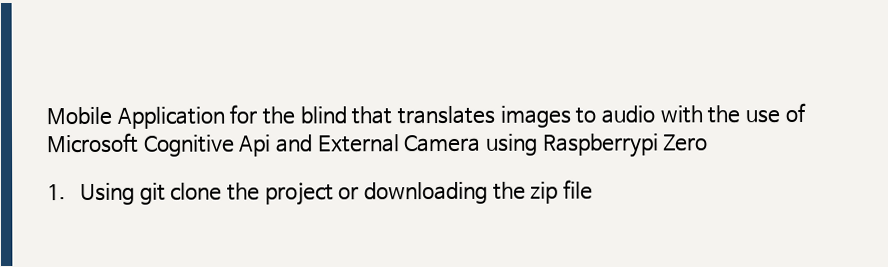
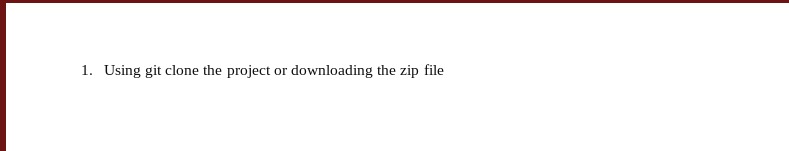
[46,102,806,129] [46,132,709,158] Mobile Application for the blind that translates images to audio with the use of Microsoft Cognitive Api and External Camera using Raspberrypi Zero // -> (81, 70) none

